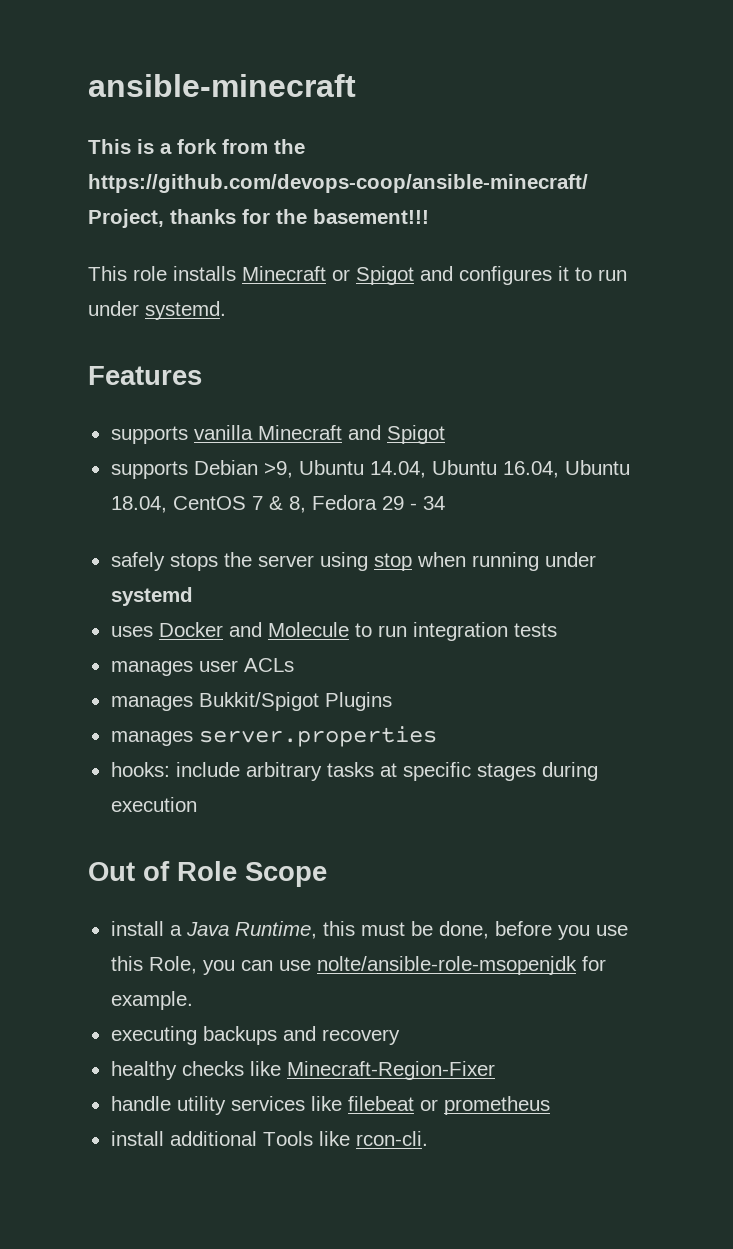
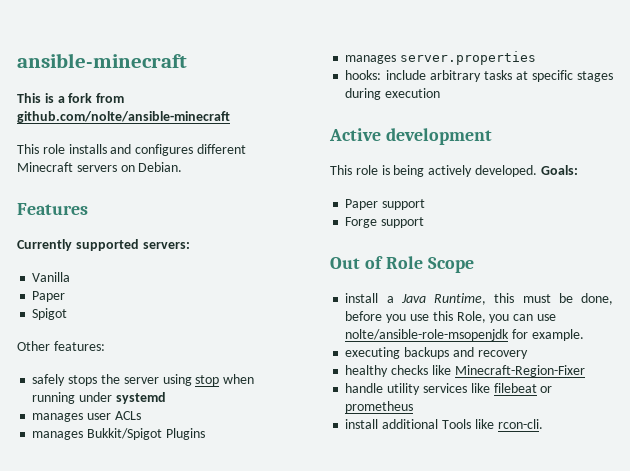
[274,139,305,154] [88,174,588,193] [88,209,429,228] [88,266,627,285] [88,301,226,320] [88,366,202,385] [110,425,445,444] [110,460,630,479] [110,495,445,513] the https://github.com/devops-coop/ansible-minecraft/ Project, thanks for the basement!!! // This role installs Minecraft or Spigot and configures it to run under systemd. // Features // supports vanilla Minecraft and Spigot // supports Debian >9, Ubuntu 14.04, Ubuntu 16.04, Ubuntu 18.04, CentOS 7 & 8, Fedora 29 - 34 -> [17,111,230,123] [17,144,246,156] [17,162,183,172] [17,203,88,215] [17,239,190,251] [32,272,71,282] [32,291,66,302] [32,308,68,320] [17,341,105,351] github.com/nolte/ansible-minecraft // This role installs and configures different Minecraft servers on Debian. // Features // Currently supported servers: // Vanilla // Paper // Spigot // Other features:
[110,622,557,641] // uses Docker and Molecule to run integration tests -> (166, 398) none
(197, 804) none -> [329,128,492,145] [330,165,578,177] [345,199,426,210] [345,217,425,228] // Active development // This role is being actively developed. Goals: // Paper support // Forge support

